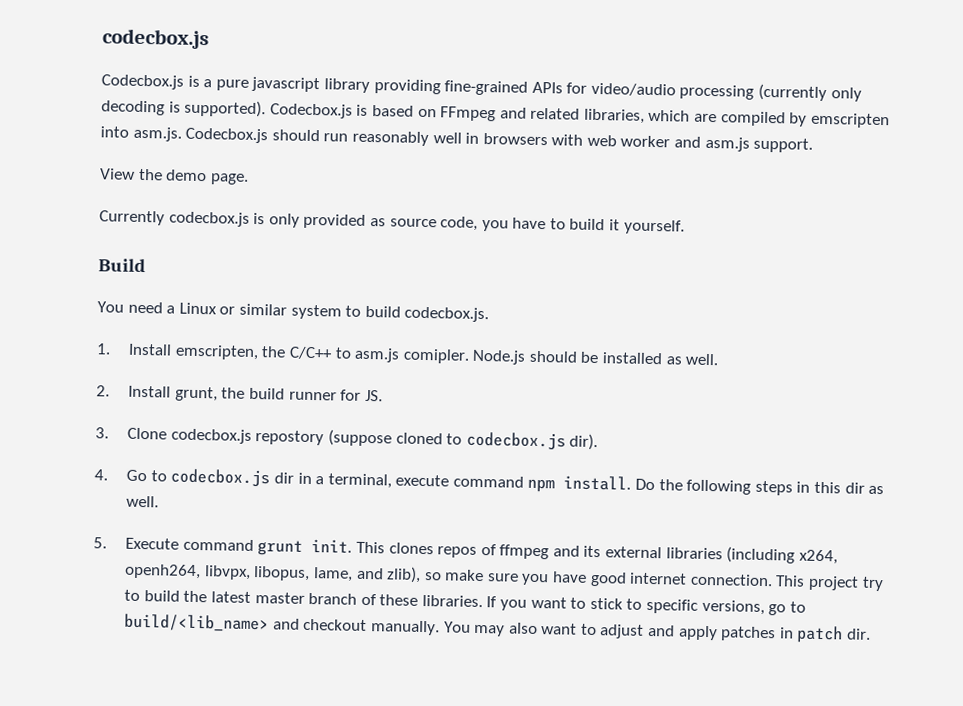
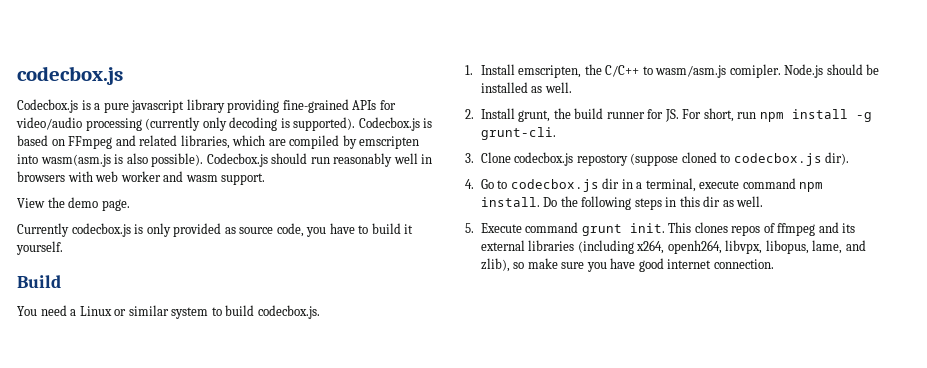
[132,126,182,142] asm.js. -> [40,153,204,167] wasm(asm.js is also possible).
[704,136,750,152] asm.js -> [185,175,218,182] wasm
[354,347,401,363] asm.js -> [655,65,727,78] wasm/asm.js
(383, 395) none -> [682,108,872,122] [480,127,556,140] For short, run npm install -g grunt-cli.
[775,575,884,592] [124,589,806,616] [124,613,872,644] This project try to build the latest master branch of these libraries. If you want to stick to specific versions, go to build/<lib_name> and checkout manually. You may also want to adjust and apply patches in patch dir. -> (774, 264) none

